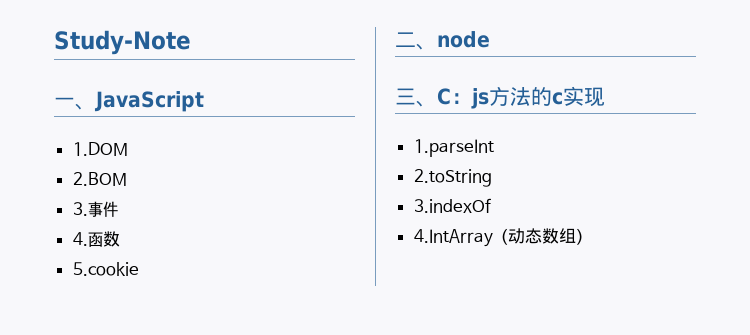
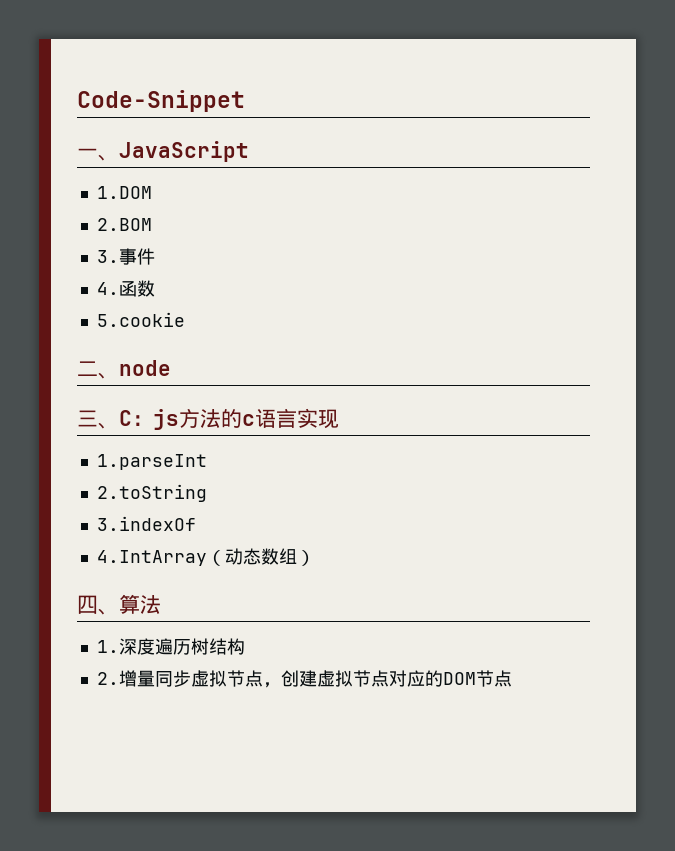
[54,30,191,55] Study-Note -> [77,90,245,112] Code-Snippet
(563, 98) none -> [255,408,297,428] 语言
(591, 236) none -> [77,594,161,615] [96,638,245,655] [96,670,512,688] // 四、算法 // 1.深度遍历树结构 // 2.增量同步虚拟节点，创建虚拟节点对应的DOM节点

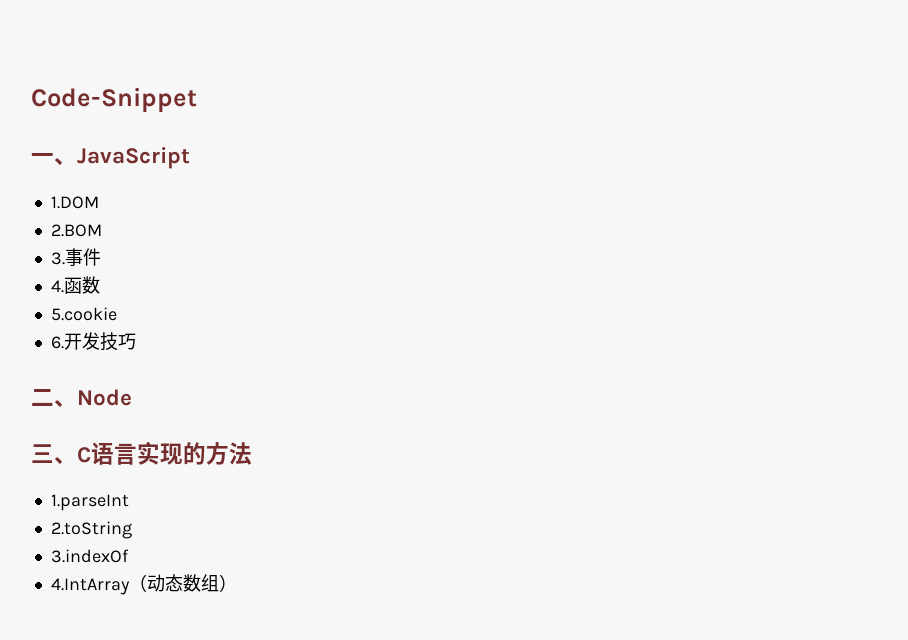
(185, 319) none -> [50,332,136,351] // 6.开发技巧
[119,360,171,376] node -> [77,389,132,406] Node
[132,408,255,430] ：js方法的c -> (91, 455) none
(339, 419) none -> [183,442,252,465] 的方法
[77,594,161,615] [96,638,245,655] [96,670,512,688] // 四、算法 // 1.深度遍历树结构 // 2.增量同步虚拟节点，创建虚拟节点对应的DOM节点 -> (237, 583) none

